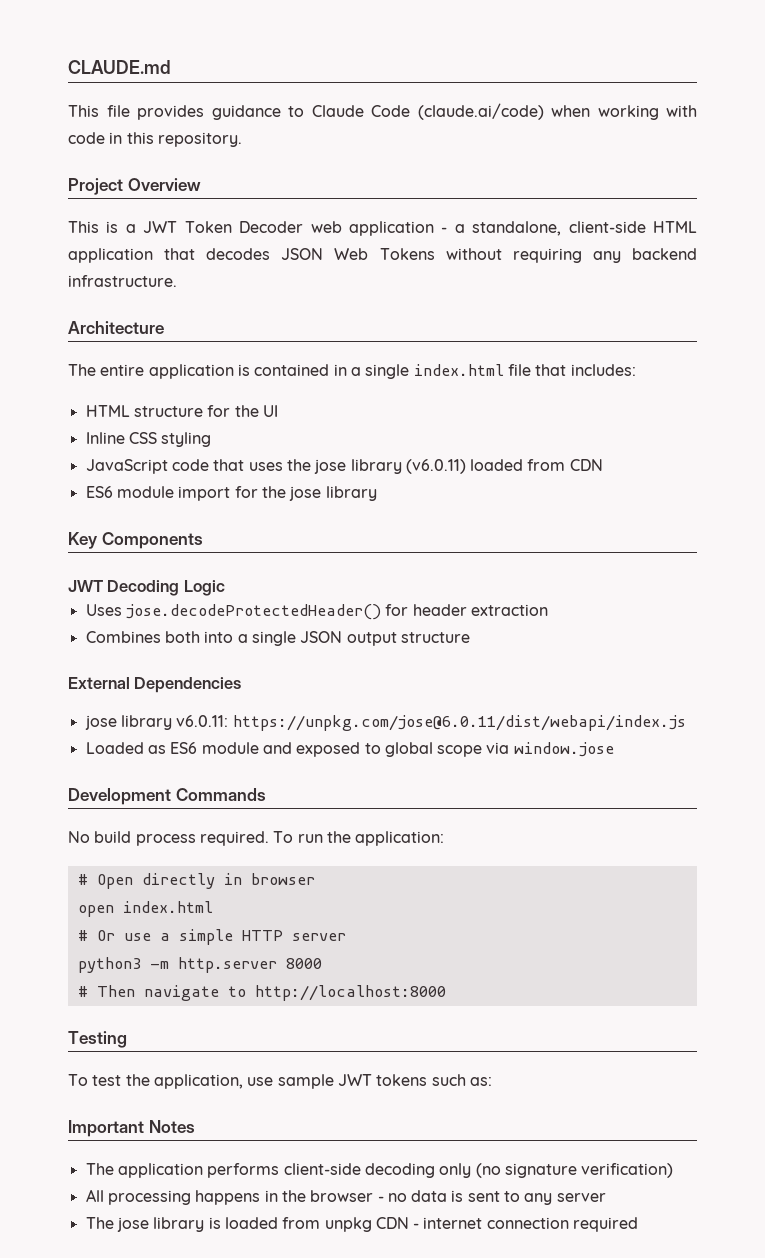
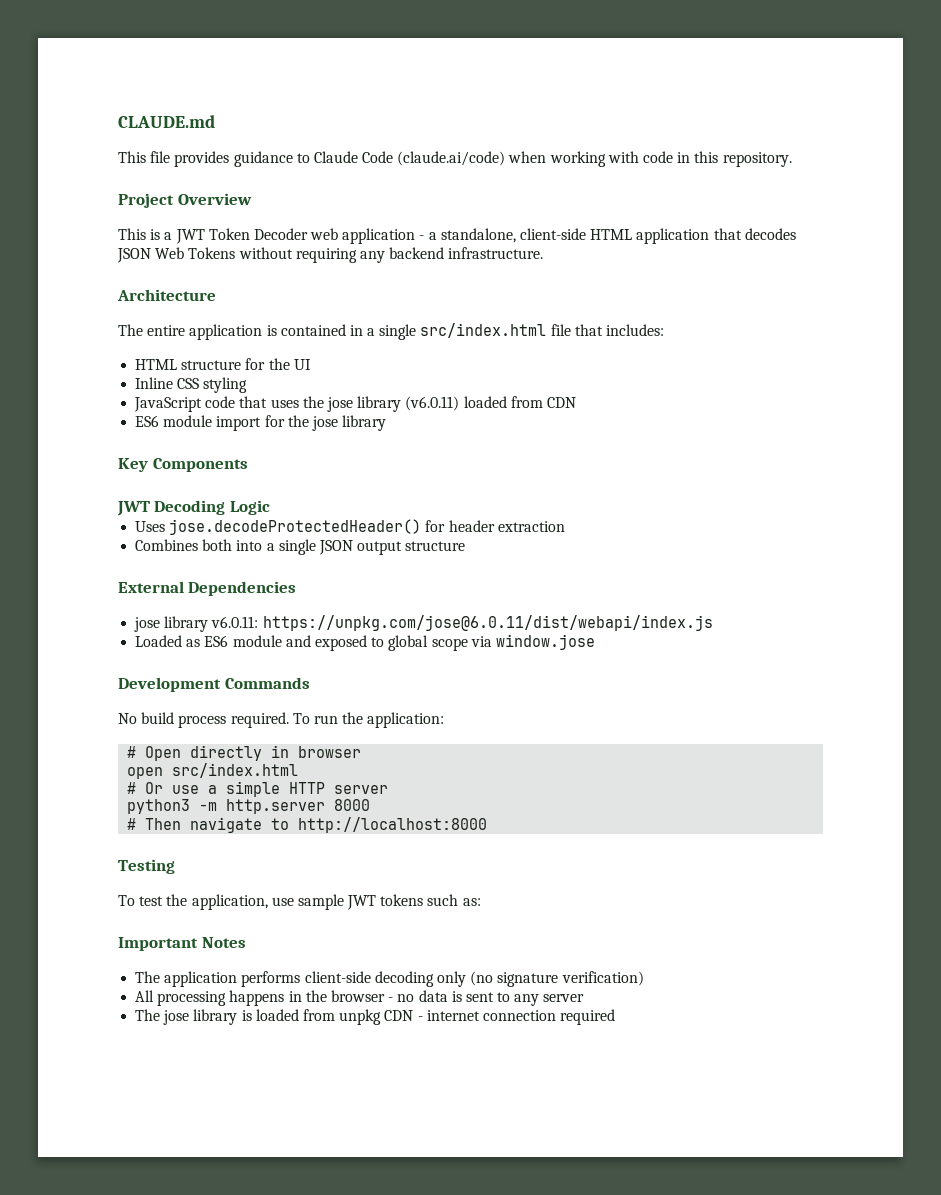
[413,364,504,376] index.html -> [420,323,547,338] src/index.html
[122,901,213,913] index.html -> [172,763,299,778] src/index.html

